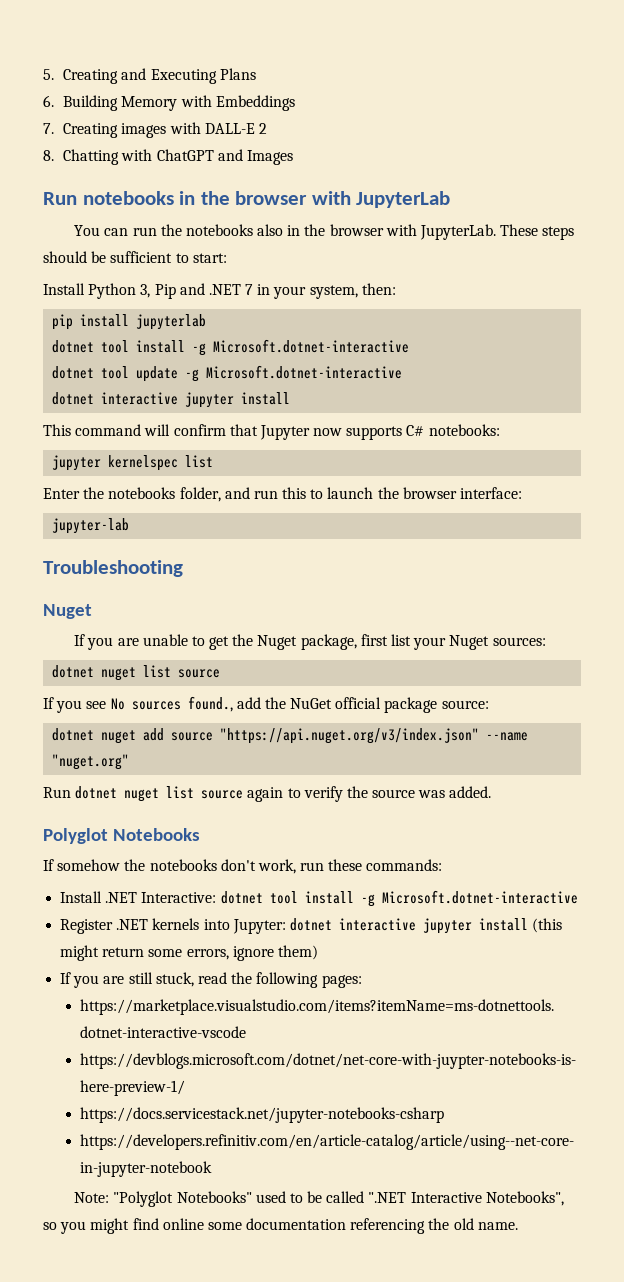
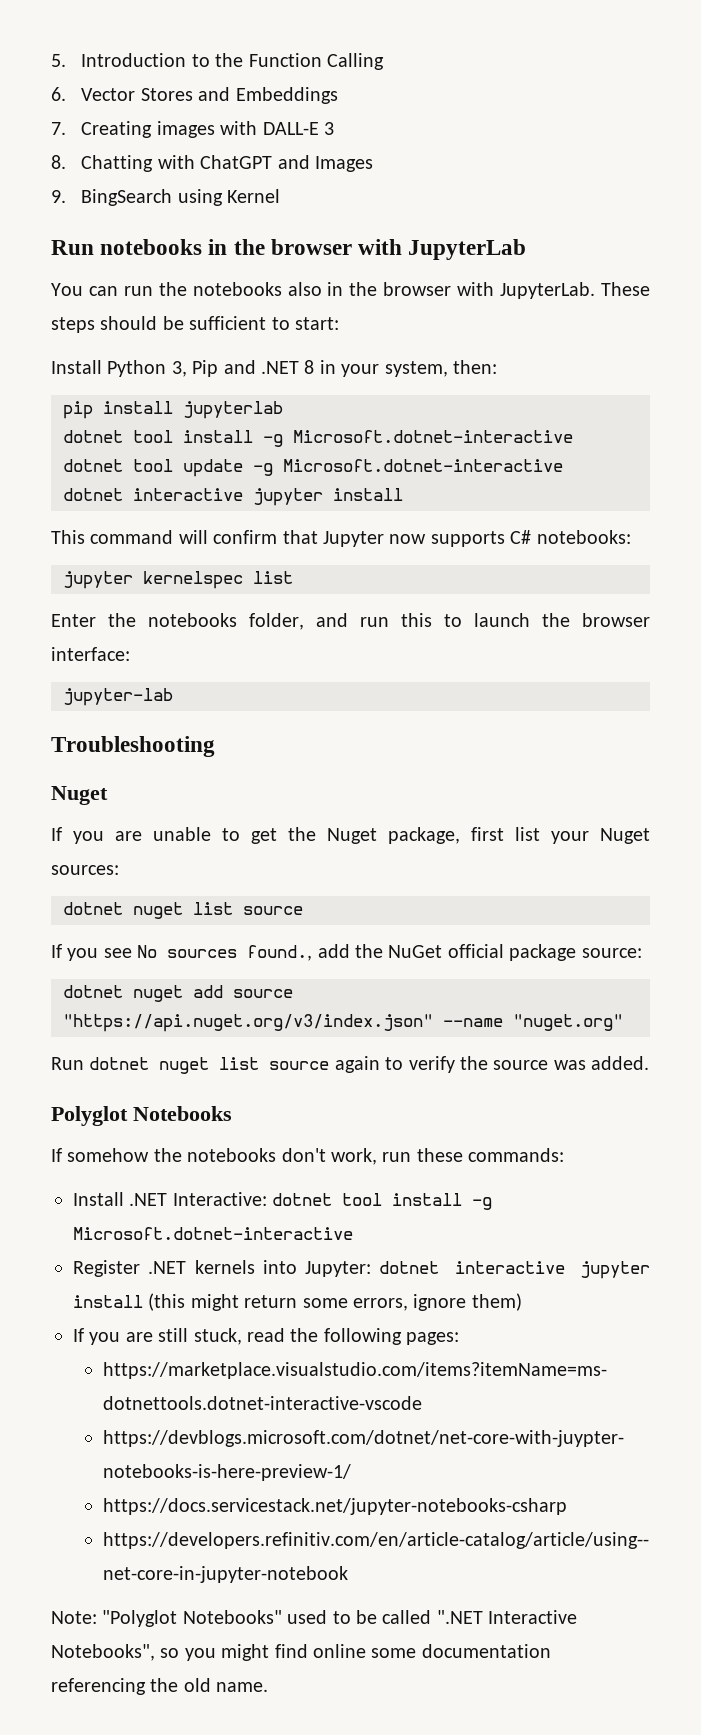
[63,68,256,84] [43,95,212,111] Creating and Executing Plans // 6. Building Memory with -> [81,53,384,70] [51,87,231,101] Introduction to the Function Calling // 6. Vector Stores and
[258,123,267,134] 2 -> [323,122,334,135] 3
(293, 157) none -> [51,189,281,206] // 9. BingSearch using Kernel
[245,284,254,295] 7 -> [304,360,315,374] 8

